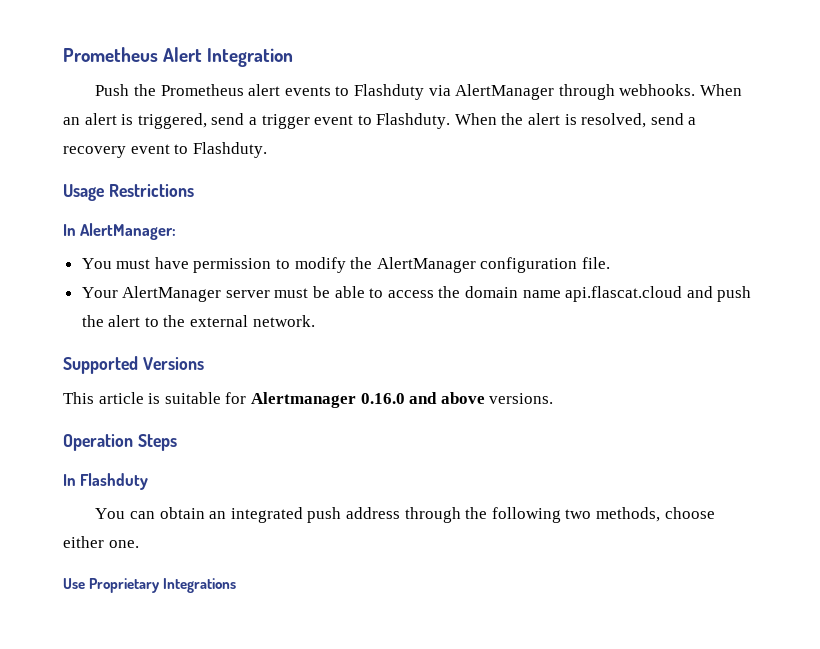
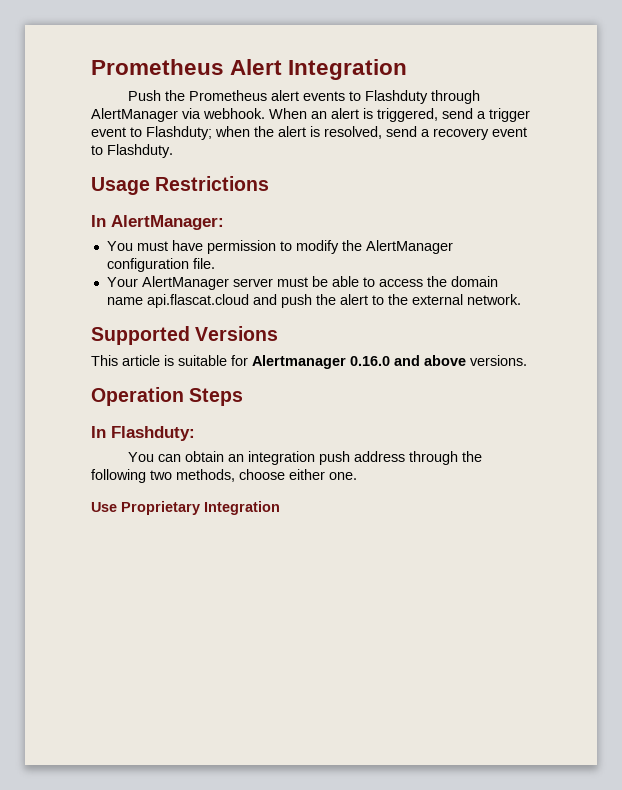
[428,84,696,100] via AlertManager through webhooks. -> [431,90,481,104] [91,108,265,122] through AlertManager via webhook.
[376,113,497,129] Flashduty. When -> [146,126,250,140] Flashduty; when
[80,473,149,490] Flashduty -> [111,426,195,441] Flashduty:
[230,507,303,523] integrated -> [248,451,316,465] integration
[163,578,237,593] Integrations -> [204,501,280,515] Integration

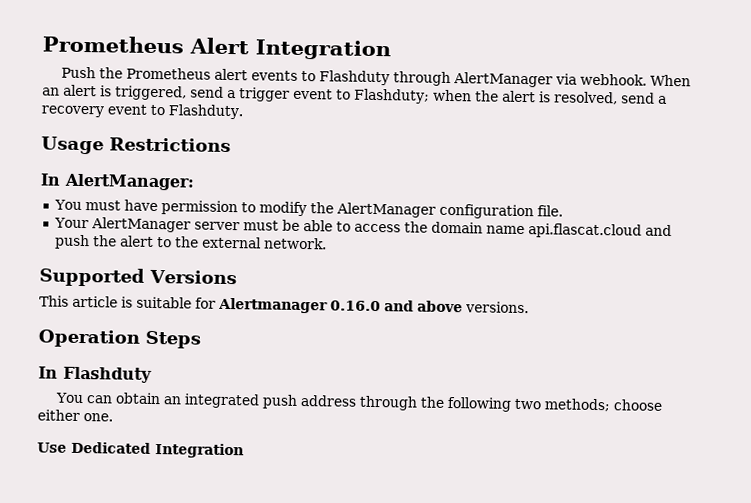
[111,426,195,441] Flashduty: -> [63,366,152,383] Flashduty
[248,451,316,465] integration -> [183,393,260,409] integrated
[176,469,235,482] methods, -> [543,398,611,412] methods;
[121,501,200,515] Proprietary -> [71,441,151,454] Dedicated

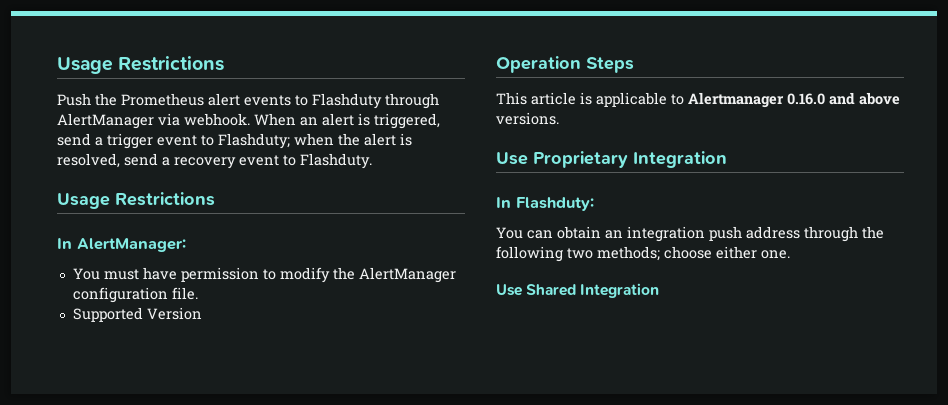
[42,35,391,61] Prometheus Alert Integration -> [57,56,225,74] Usage Restrictions
[53,217,672,239] [54,234,327,250] [39,267,237,287] Your AlertManager server must be able to access the domain name api.flascat.cloud and push the alert to the external network. // Supported Versions -> [72,307,202,322] [496,56,634,73] Supported Version // Operation Steps
[136,296,216,309] suitable for -> [596,92,684,107] applicable to
[38,329,201,349] [38,366,152,383] Operation Steps // In Flashduty -> [496,151,727,168] [496,197,594,211] Use Proprietary Integration // In Flashduty:
[183,393,260,409] integrated -> [627,226,705,242] integration
[71,441,151,454] Dedicated -> [526,284,577,296] Shared

